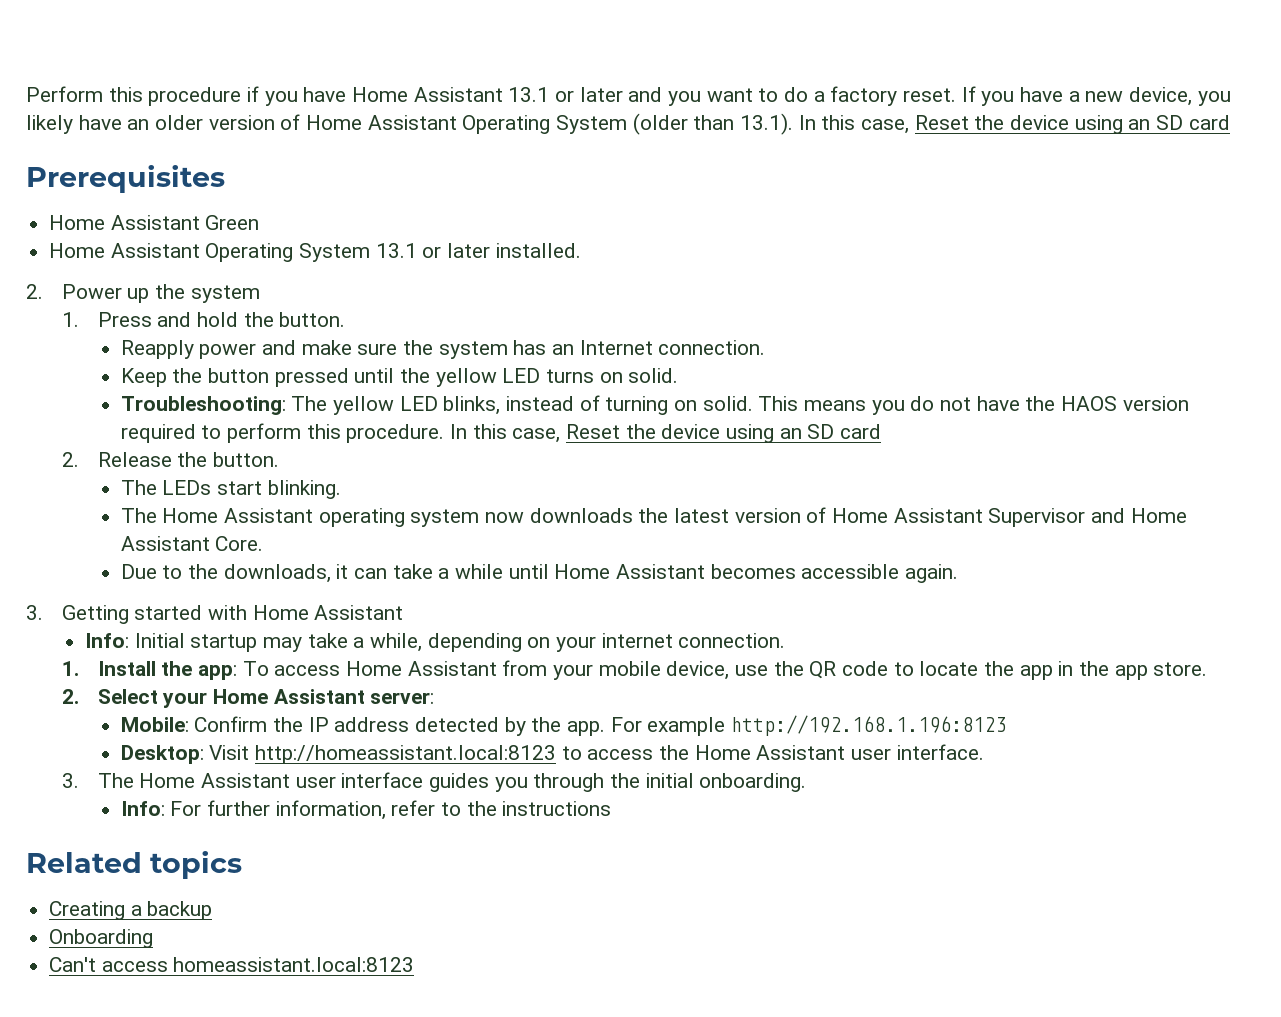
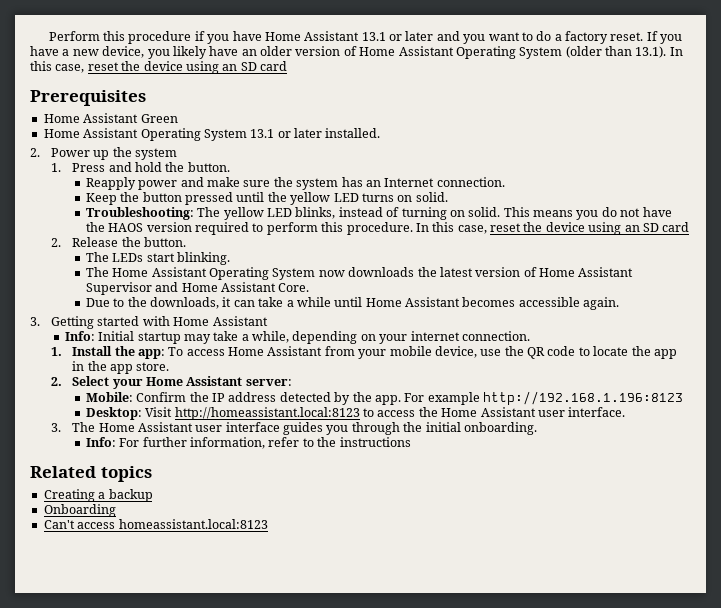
[914,115,969,130] Reset -> [87,62,119,71] reset
[566,424,621,439] Reset -> [490,223,522,232] reset
[318,508,480,527] operating system -> [209,267,316,280] Operating System

